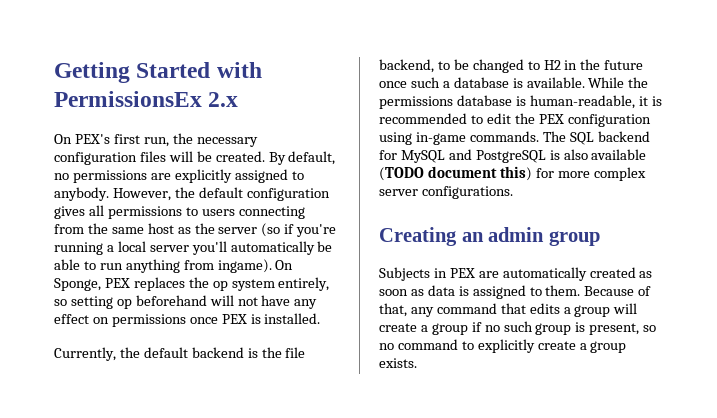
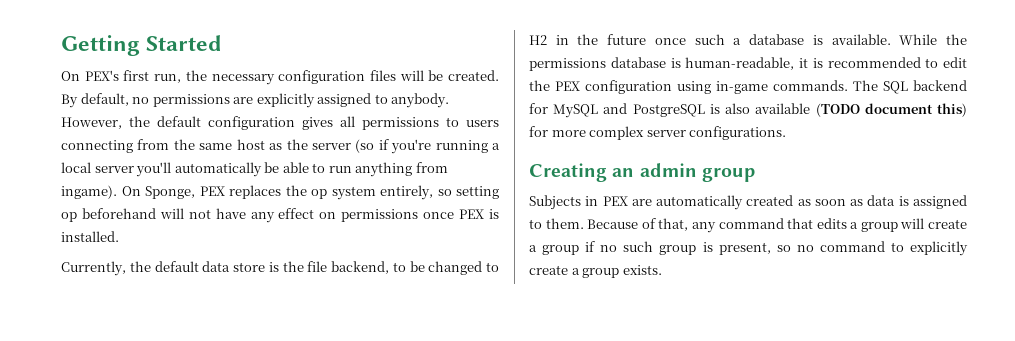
[216,62,262,78] [54,91,239,107] with PermissionsEx 2.x -> (223, 43) none
[191,347,244,358] backend -> [202,261,265,272] data store

